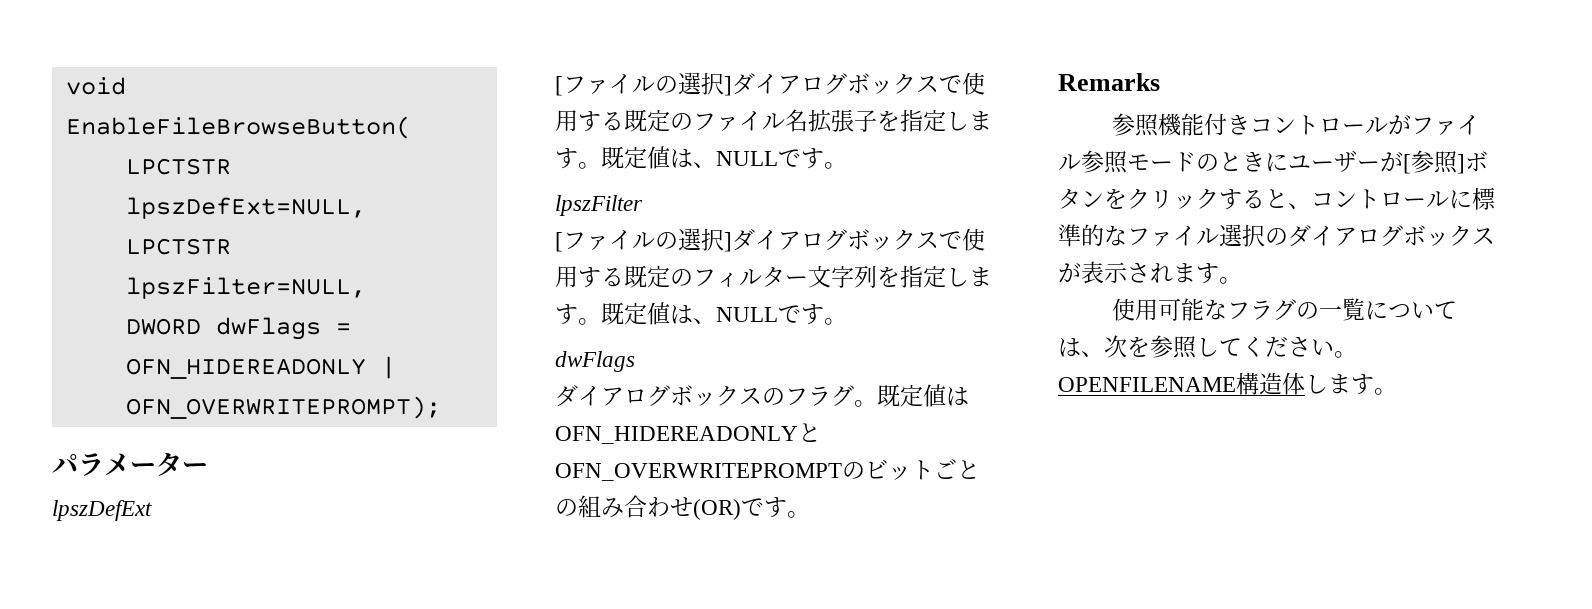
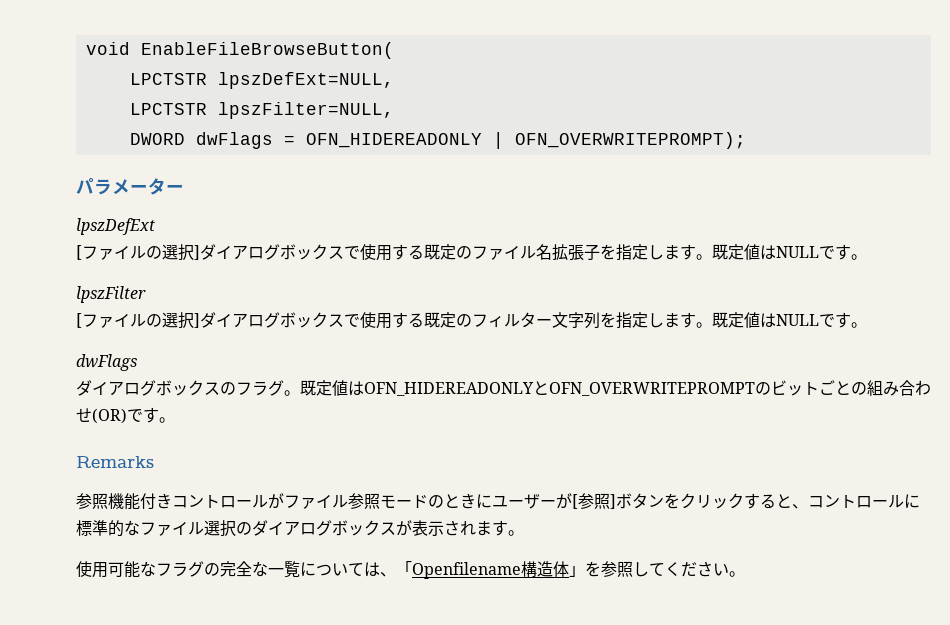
[693,162,716,168] 、 -> (776, 252) none
[693,318,716,324] 、 -> (776, 320) none
(1320, 310) none -> [220,561,268,577] 完全な
[1104,335,1127,358] 次 -> [396,561,585,579] 「Openfilename構造体」
[1058,372,1397,395] OPENFILENAME構造体します。 -> (745, 574) none

